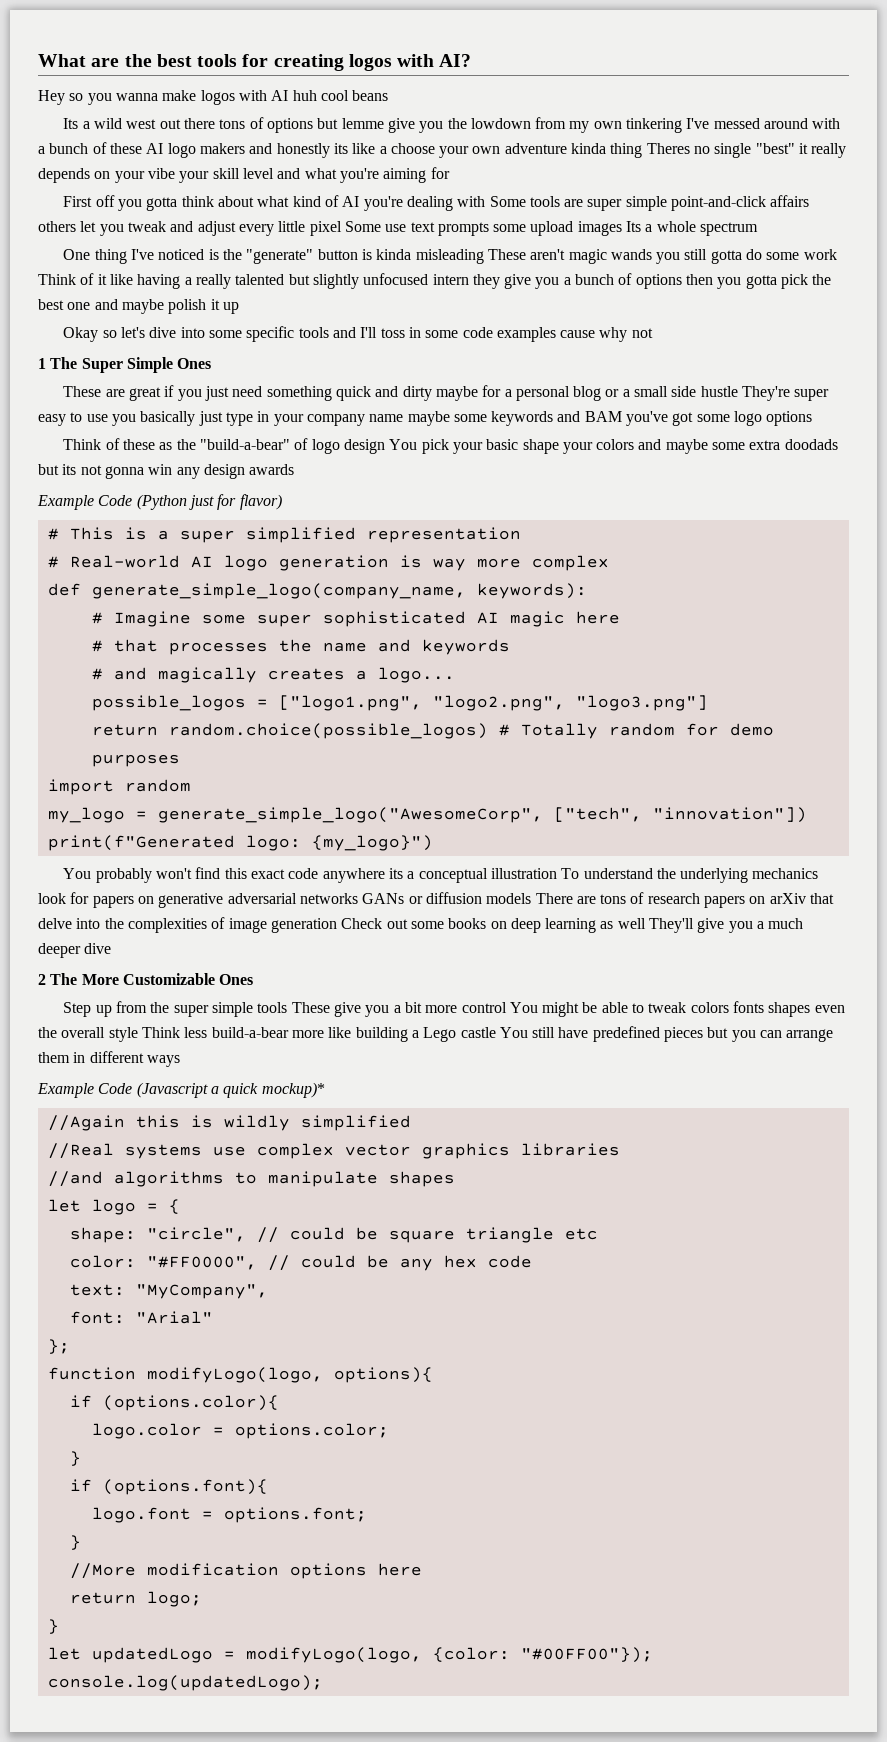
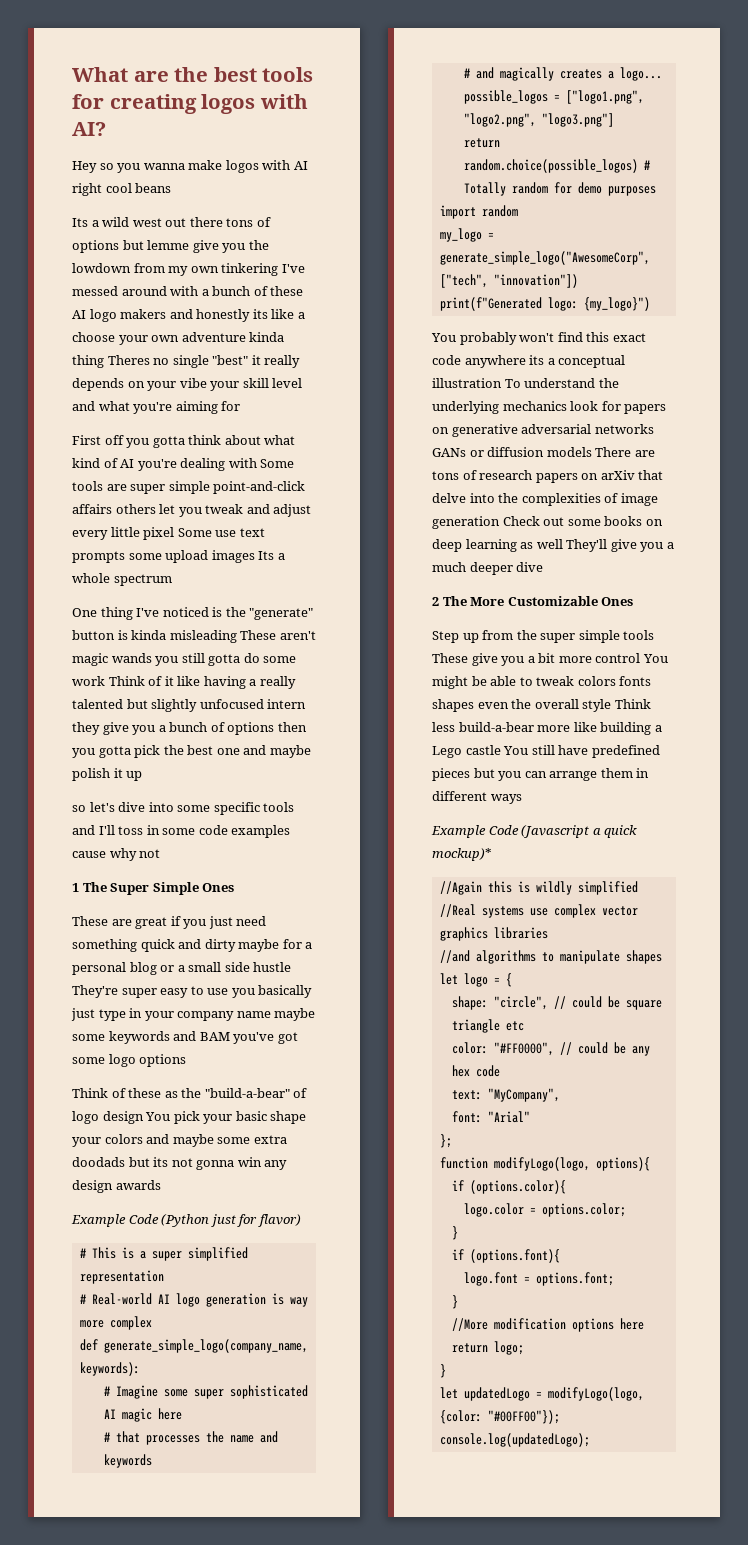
[292,90,317,101] huh -> [72,183,102,196] right
[63,327,99,342] Okay -> (143, 776) none

